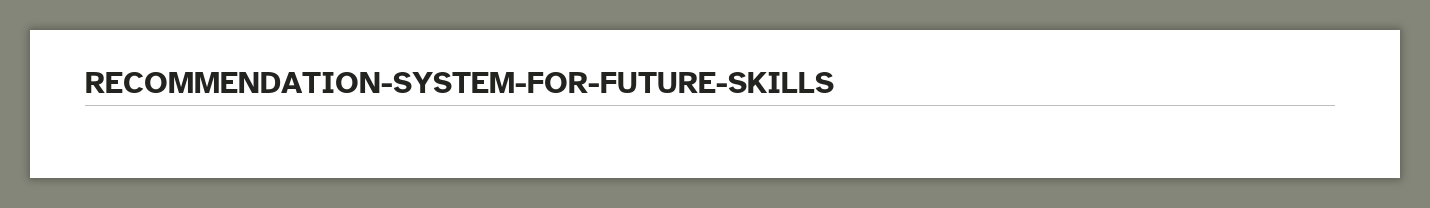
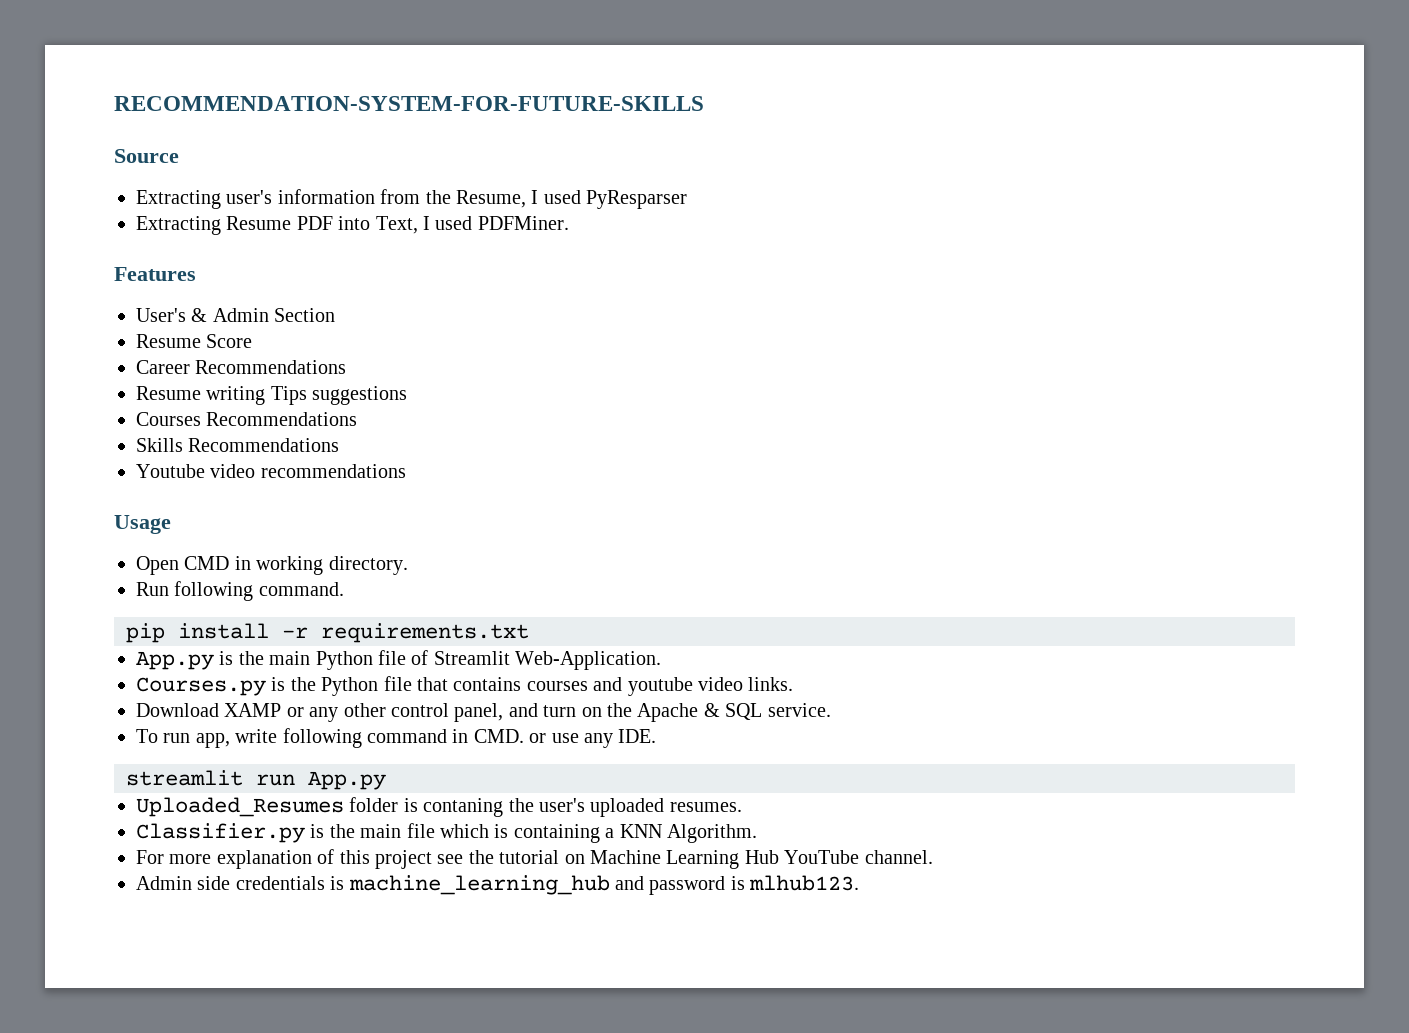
(834, 82) none -> [114,149,179,163] [136,189,688,209] [136,216,569,235] [114,267,196,281] [136,308,336,322] [136,334,253,348] [136,360,347,374] [136,386,408,405] [136,412,358,426] [136,438,340,452] [136,464,406,478] [114,515,171,534] [136,556,408,575] [136,581,344,601] [126,623,529,643] [136,650,662,670] [136,676,794,696] [136,703,831,722] [136,728,657,748] [126,770,386,790] [136,797,742,817] [136,823,757,843] [136,849,933,869] [136,875,860,895] // Source // Extracting user's information from the Resume, I used PyResparser // Extracting Resume PDF into Text, I used PDFMiner. // Features // User's & Admin Section // Resume Score // Career Recommendations // Resume writing Tips suggestions // Courses Recommendations // Skills Recommendations // Youtube video recommendations // Usage // Open CMD in working directory. // Run following command. // pip install -r requirements.txt // App.py is the main Python file of Streamlit Web-Application. // Courses.py is the Python file that contains courses and youtube video links. // Download XAMP or any other control panel, and turn on the Apache & SQL service. // To run app, write following command in CMD. or use any IDE. // streamlit run App.py // Uploaded_Resumes folder is contaning the user's uploaded resumes. // Classifier.py is the main file which is containing a KNN Algorithm. // For more explanation of this project see the tutorial on Machine Learning Hub YouTube channel. // Admin side credentials is machine_learning_hub and password is mlhub123.

